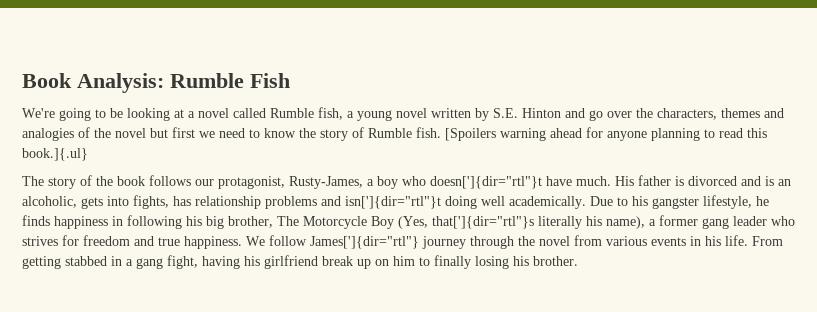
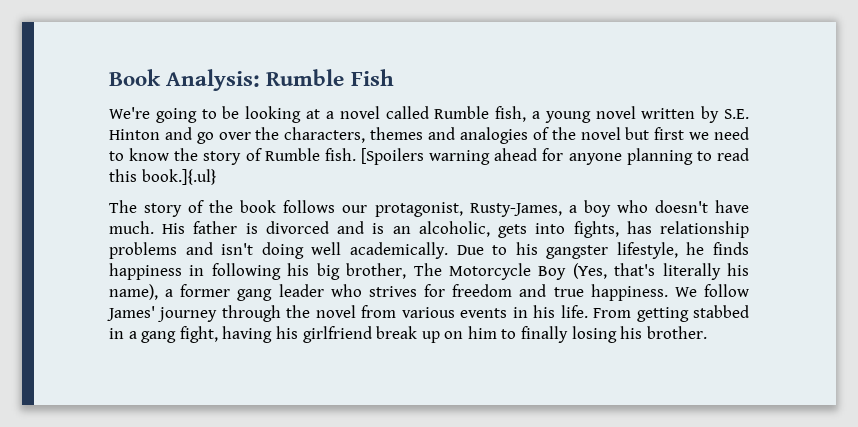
[430,176,542,189] doesn[']{dir="rtl"}t -> [654,200,708,213] doesn't
[345,196,441,209] isn[']{dir="rtl"}t -> [221,243,254,255] isn't
[432,216,534,229] that[']{dir="rtl"}s -> [614,263,656,276] that's
[310,236,419,249] James[']{dir="rtl"} -> [107,306,155,321] James'

